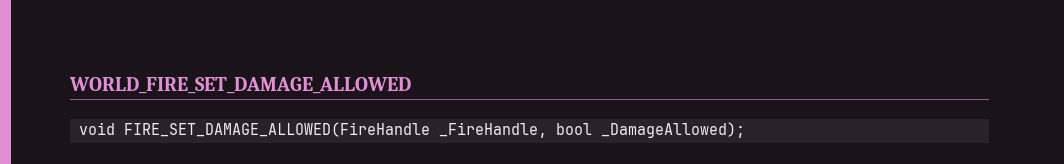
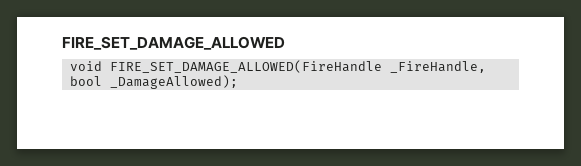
[69,77,411,94] WORLD_FIRE_SET_DAMAGE_ALLOWED -> [62,36,285,50] FIRE_SET_DAMAGE_ALLOWED

